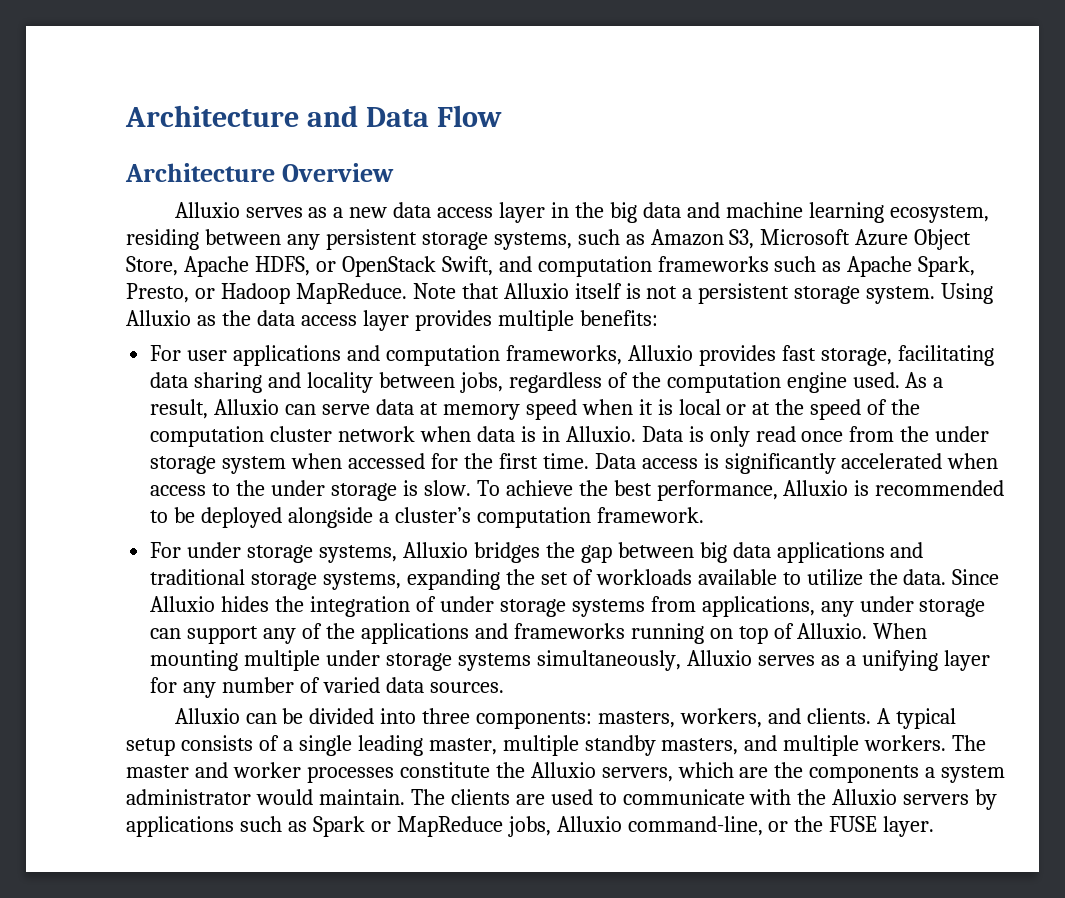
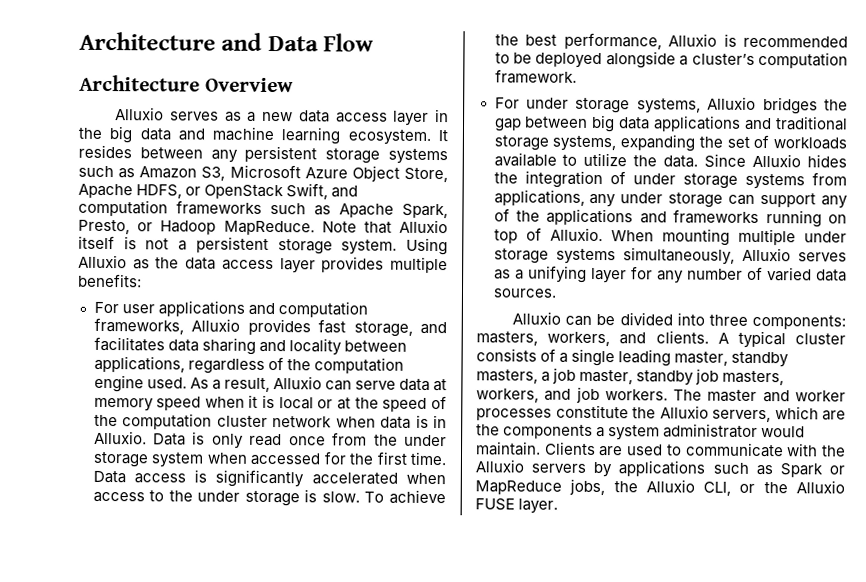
[889,205,989,223] [126,229,199,250] ecosystem, residing -> [347,129,448,145] [78,144,132,159] ecosystem. It resides
[493,232,572,250] systems, -> [388,148,449,165] systems
[897,345,994,366] facilitating -> [420,321,447,335] [93,336,165,352] and facilitates
[459,372,503,393] jobs, -> [93,355,185,373] applications,
[126,738,175,756] setup -> [795,333,846,345] cluster
[502,735,579,756] multiple -> (729, 358) none
[744,735,860,756] and multiple -> [541,367,785,386] [476,386,600,404] a job master, standby job masters, workers, and job
[410,789,510,805] The clients -> [544,441,596,455] Clients
[556,816,763,836] Alluxio command-line, -> [613,479,732,496] the Alluxio CLI,
(824, 824) none -> [796,480,845,494] Alluxio

